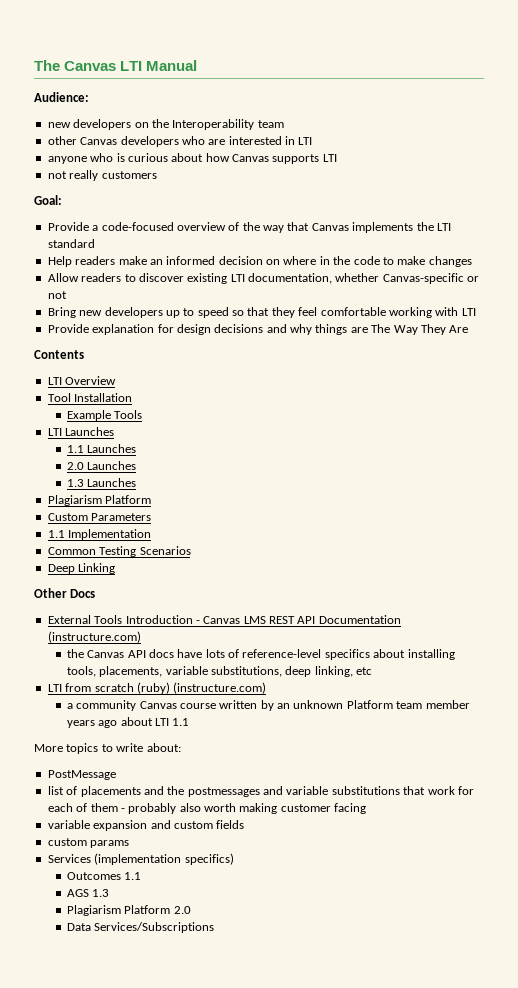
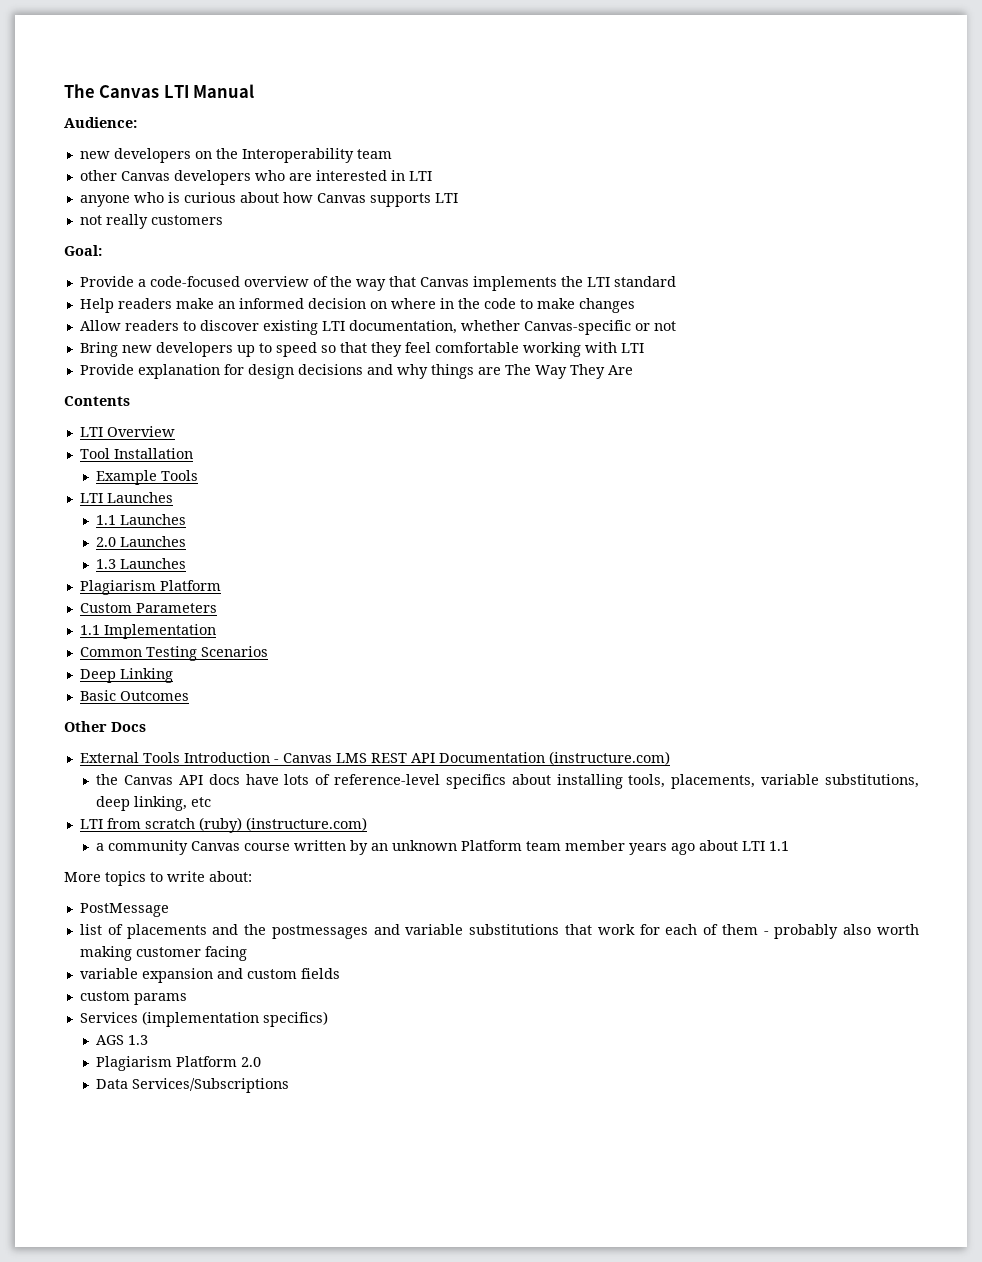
(116, 568) none -> [79,690,189,701] // Basic Outcomes
[66,872,142,880] // Outcomes 1.1 -> (328, 1019) none

